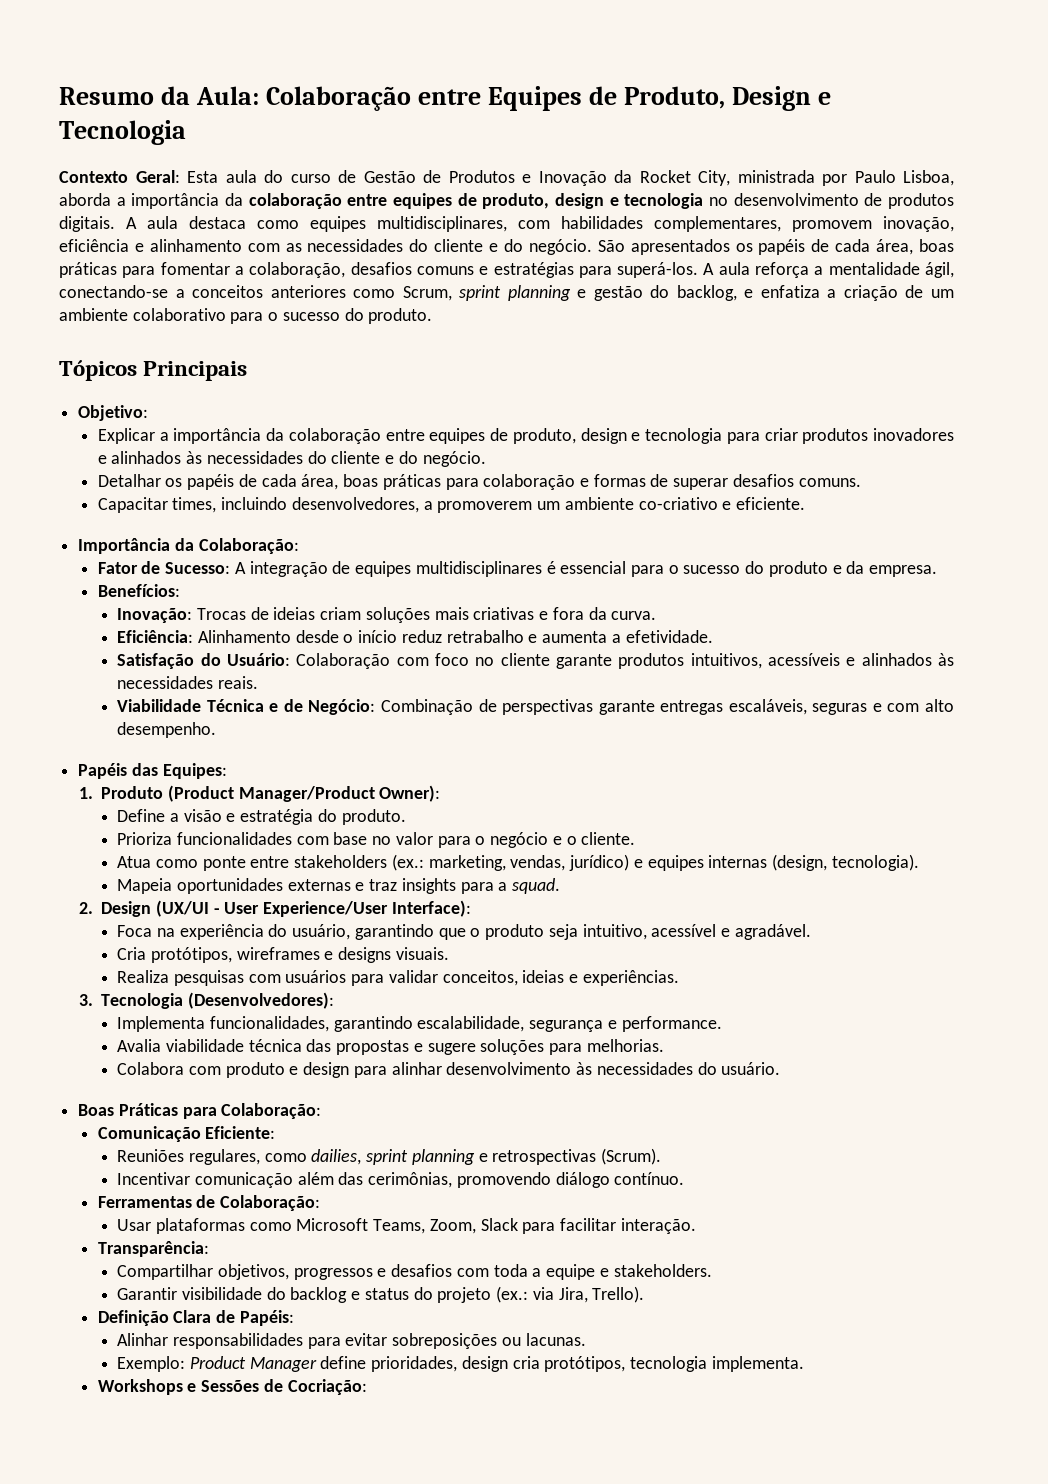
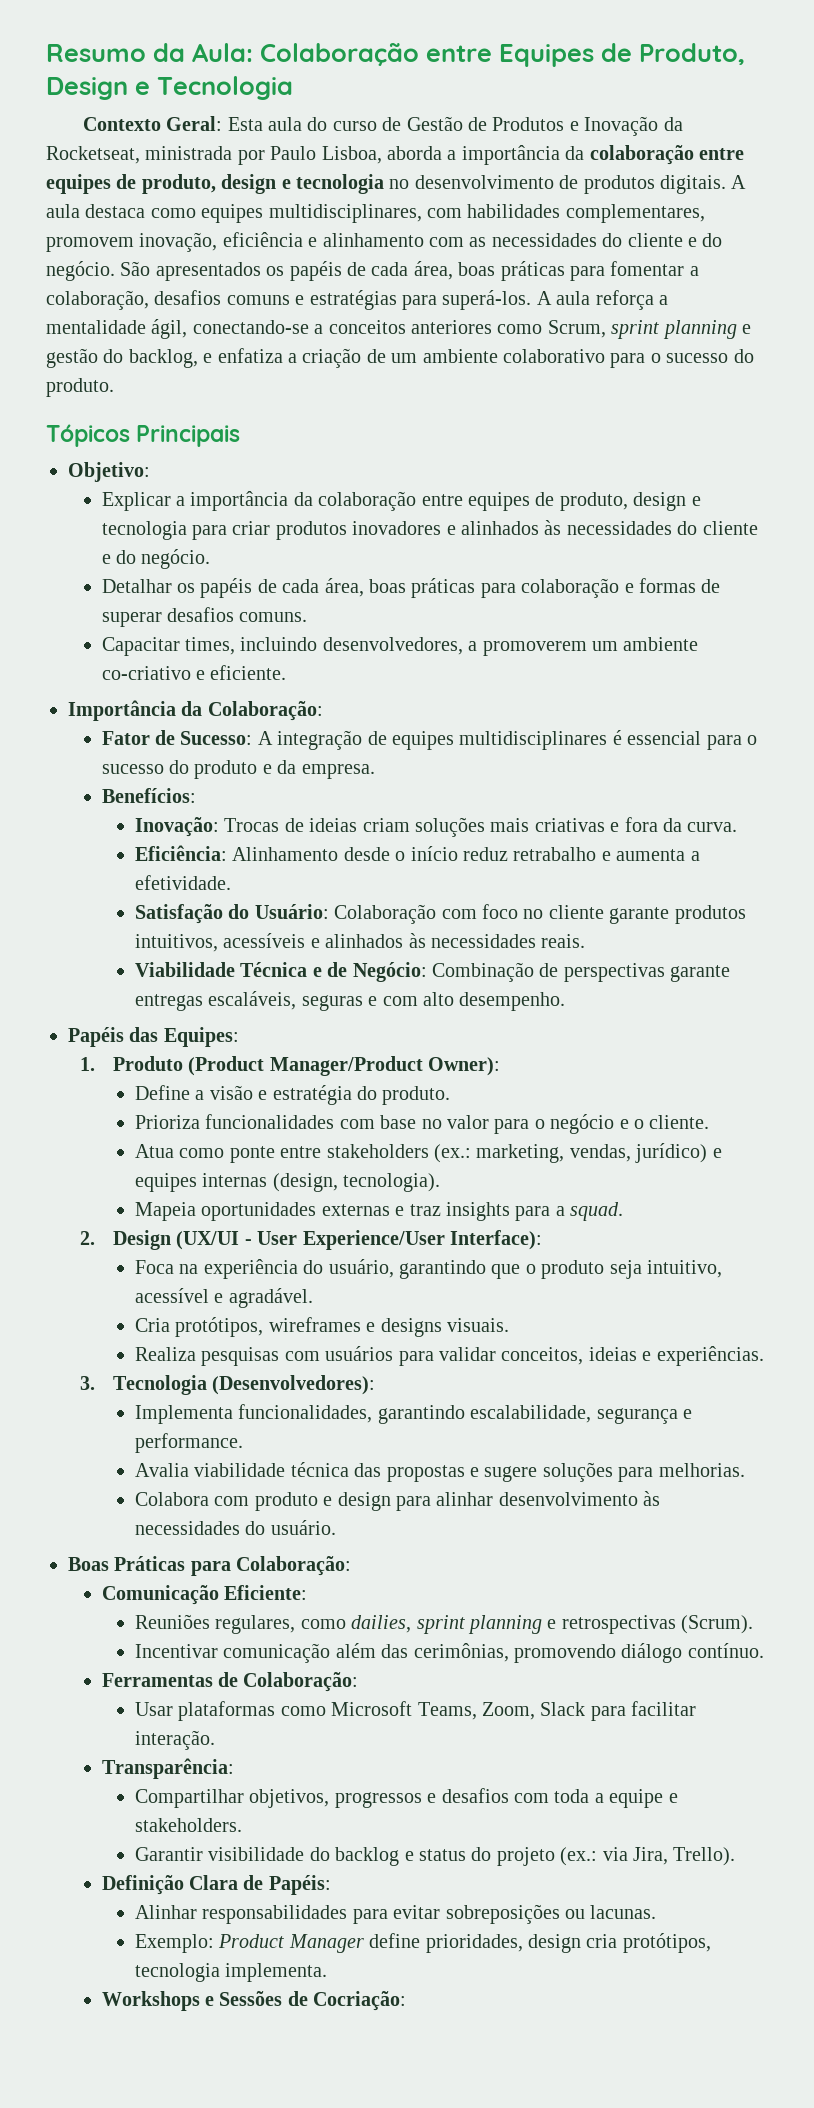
[639,170,730,186] Rocket City, -> [46,146,140,164] Rocketseat,

